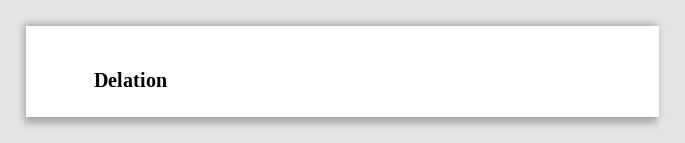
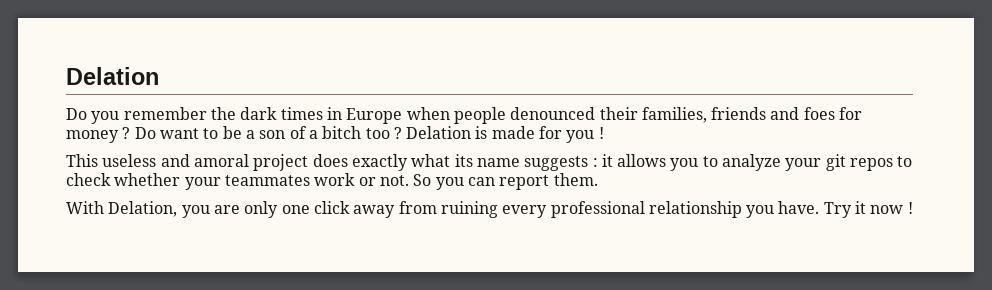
[94,72,167,87] Delation -> [66,67,159,85] [66,107,863,124] [66,126,604,143] [66,154,913,171] [66,173,598,190] [66,201,913,218] Delation // Do you remember the dark times in Europe when people denounced their families, friends and foes for money ? Do want to be a son of a bitch too ? Delation is made for you ! // This useless and amoral project does exactly what its name suggests : it allows you to analyze your git repos to check whether your teammates work or not. So you can report them. // With Delation, you are only one click away from ruining every professional relationship you have. Try it now !

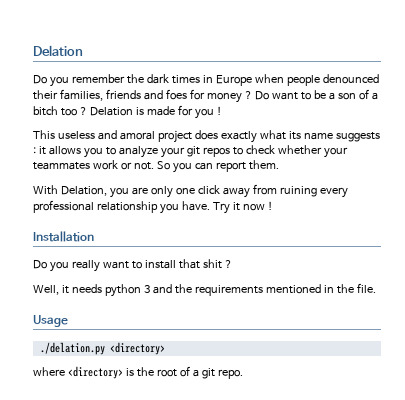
(913, 208) none -> [33,231,94,242] [33,259,232,272] [33,283,376,297] [33,315,68,327] [39,342,165,355] [33,366,243,379] // Installation // Do you really want to install that shit ? // Well, it needs python 3 and the requirements mentioned in the file. // Usage // ./delation.py <directory> // where <directory> is the root of a git repo.

